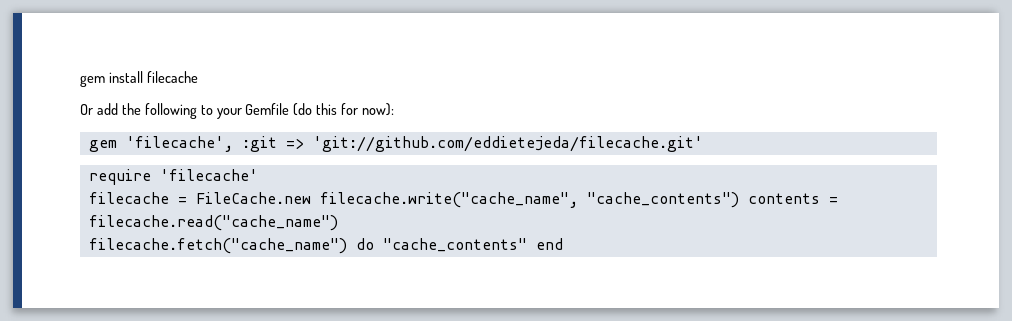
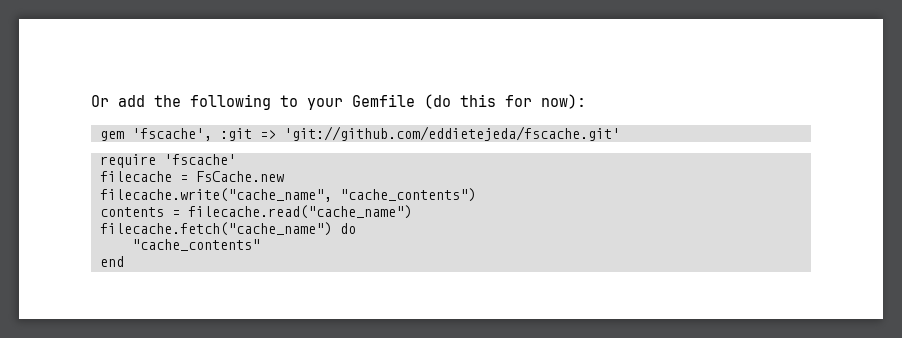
[80,71,198,87] gem install filecache // -> (91, 101) none
[125,136,233,152] 'filecache', -> [132,128,212,141] 'fscache',
[312,136,703,152] 'git://github.com/eddietejeda/filecache.git' -> [284,126,620,141] 'git://github.com/eddietejeda/fscache.git'
[159,169,258,181] 'filecache' -> [164,154,236,165] 'fscache'
[195,192,311,204] FileCache.new -> [196,171,284,182] FsCache.new //
(739, 200) none -> (476, 195) //
(374, 244) none -> (356, 228) //
(527, 245) none -> (260, 245) //

